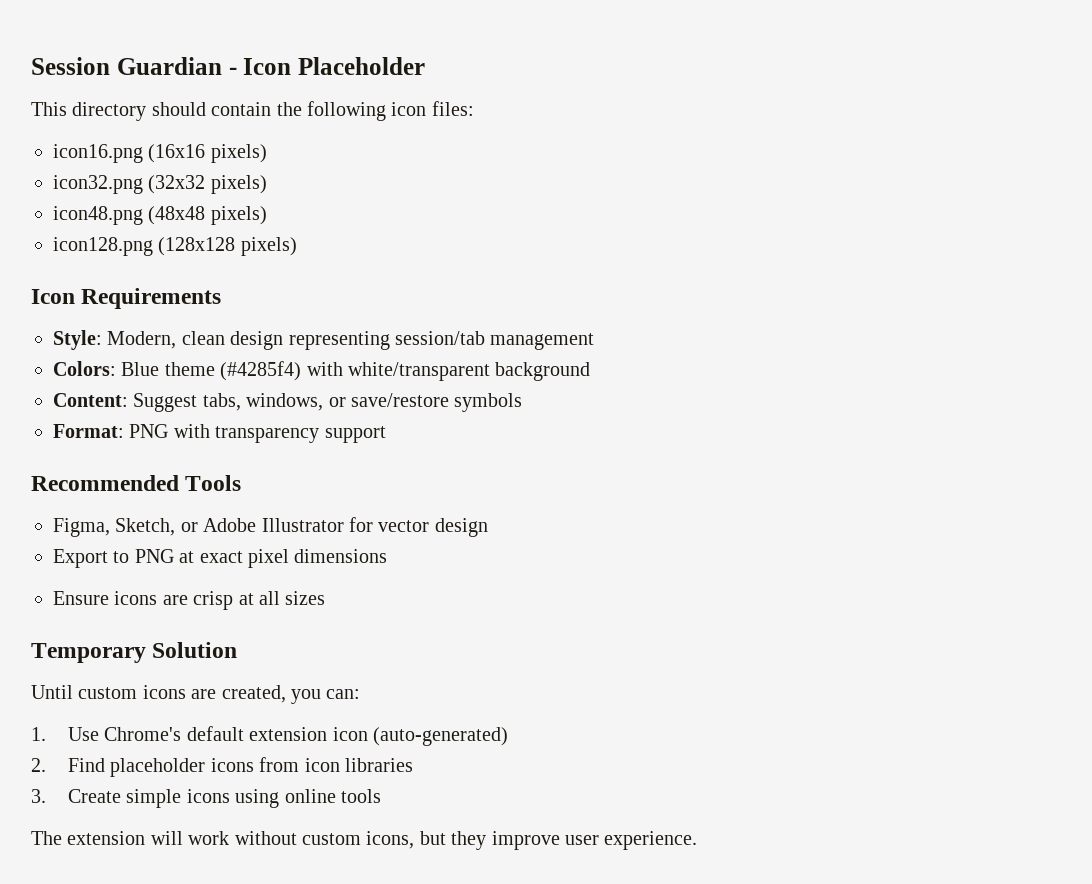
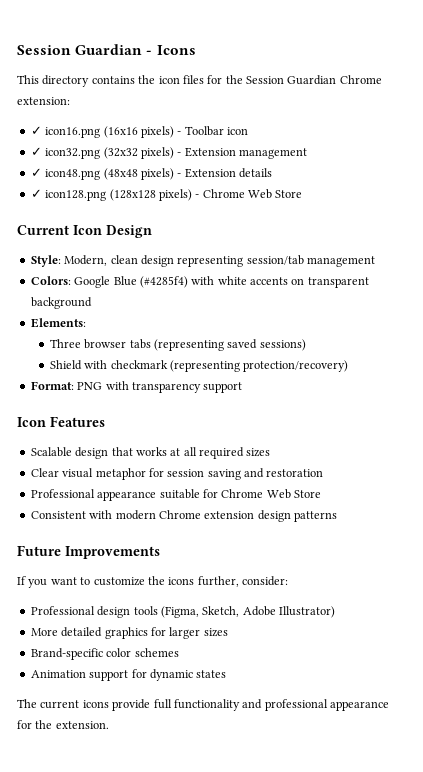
[243,57,425,75] Icon Placeholder -> [156,45,196,55] Icons
[151,101,474,121] should contain the following icon files: // -> [91,75,382,85] [17,97,70,105] [30,126,42,135] contains the icon files for the Session Guardian Chrome extension: // ✓
(267, 153) // -> [177,126,248,136] [30,147,42,156] - Toolbar icon // ✓
(267, 184) // -> [177,147,307,159] [30,168,42,177] - Extension management // ✓
(267, 215) // -> [177,168,272,178] [30,189,42,198] - Extension details // ✓
[31,288,222,309] // Icon Requirements -> [195,189,303,199] [17,225,152,238] - Chrome Web Store // Current Icon Design
[121,361,591,381] [53,393,523,412] Blue theme (#4285f4) with white/transparent background // Content: Suggest tabs, windows, or save/restore symbols -> [74,276,369,288] [30,297,92,309] [30,318,86,328] [49,339,306,351] [49,360,349,372] Google Blue (#4285f4) with white accents on transparent background // Elements: // Three browser tabs (representing saved sessions) // Shield with checkmark (representing protection/recovery)
[31,475,242,491] [53,517,488,537] [53,549,388,568] [53,591,234,610] Recommended Tools // Figma, Sketch, or Adobe Illustrator for vector design // Export to PNG at exact pixel dimensions // Ensure icons are crisp -> [17,416,105,427] [30,447,167,459] Icon Features // Scalable design that works
[285,591,326,605] [31,642,238,663] [31,685,361,704] [31,726,509,746] [31,757,414,777] [31,789,382,808] [31,831,698,850] sizes // Temporary Solution // Until custom icons are created, you can: // 1. Use Chrome's default extension icon (auto-generated) // 2. Find placeholder icons from icon libraries // 3. Create simple icons using online tools // The extension will work without custom icons, but they improve user experience. -> [199,447,271,459] [30,468,324,480] [30,489,321,501] [30,510,337,522] [17,545,160,559] [17,576,288,588] [30,606,335,618] [30,627,228,639] [30,648,179,660] [30,669,227,681] [17,699,389,711] [17,720,109,729] required sizes // Clear visual metaphor for session saving and restoration // Professional appearance suitable for Chrome Web Store // Consistent with modern Chrome extension design patterns // Future Improvements // If you want to customize the icons further, consider: // Professional design tools (Figma, Sketch, Adobe Illustrator) // More detailed graphics for larger sizes // Brand-specific color schemes // Animation support for dynamic states // The current icons provide full functionality and professional appearance for the extension.

